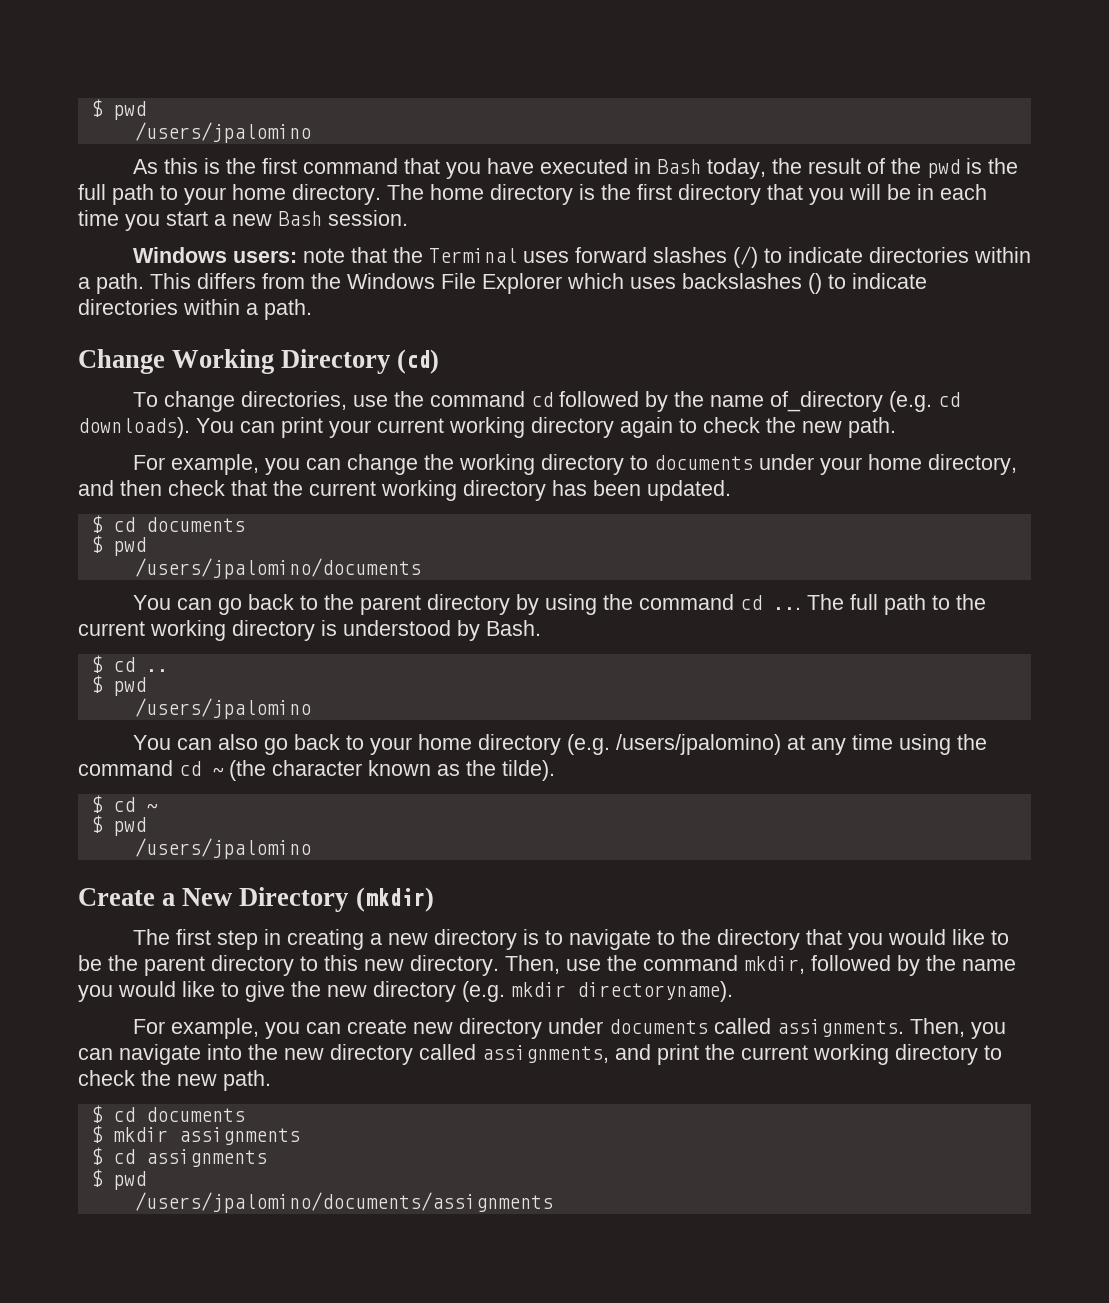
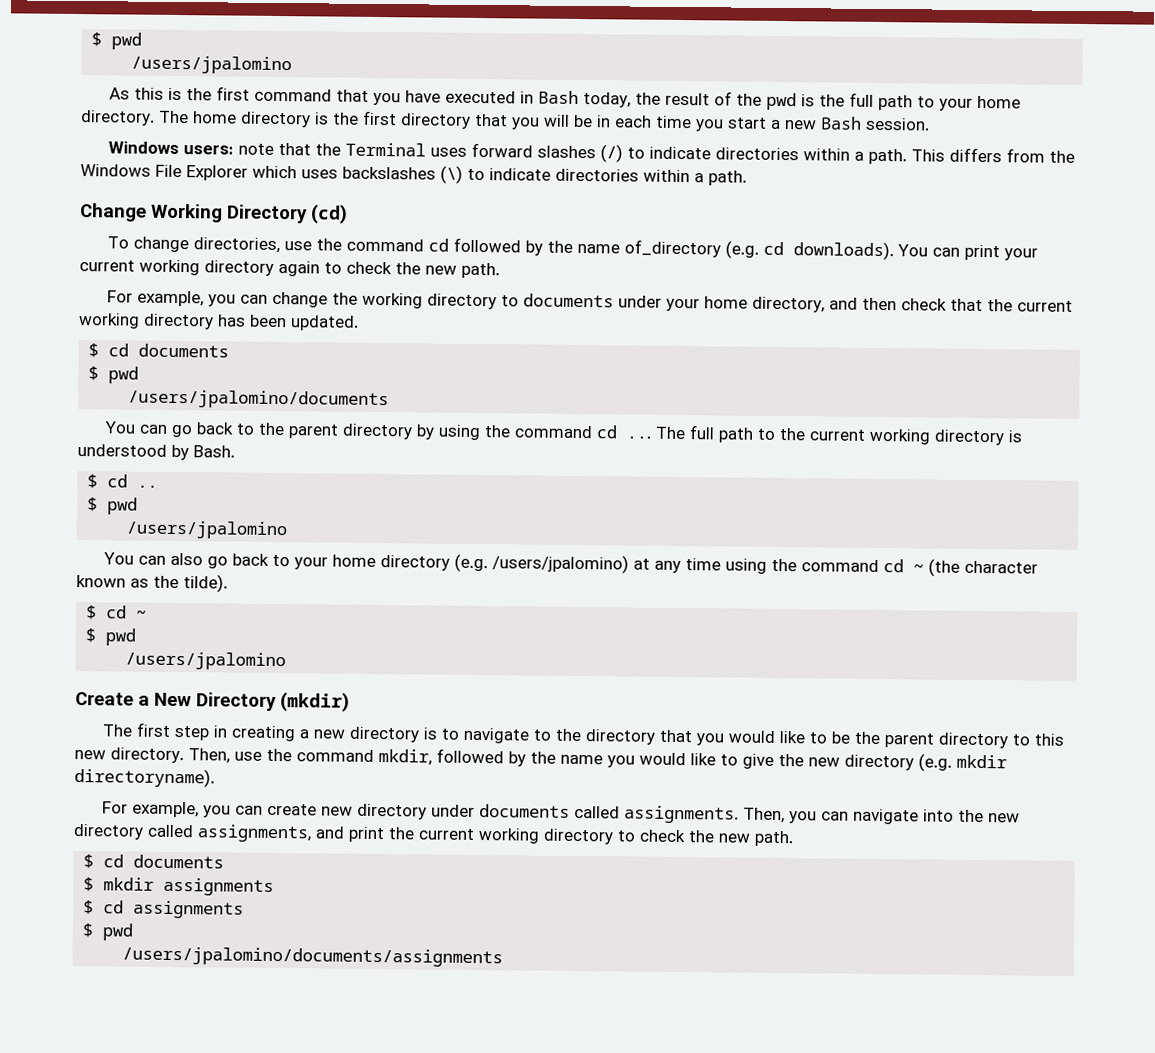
[808,273,822,294] () -> [440,165,463,184] (\)

